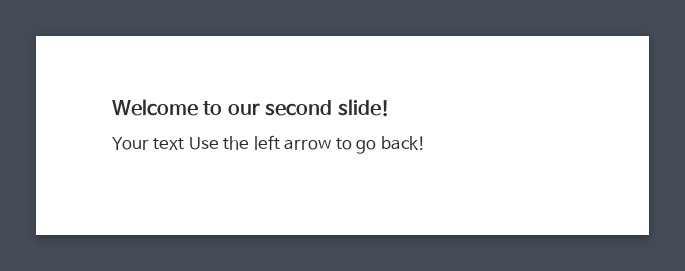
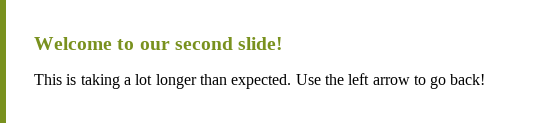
[112,137,185,150] Your text -> [34,74,292,89] This is taking a lot longer than expected.

